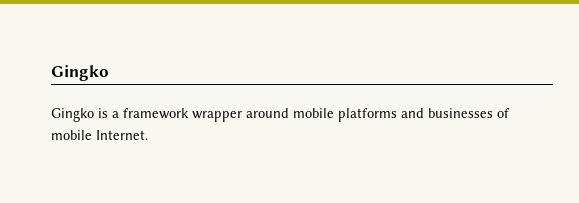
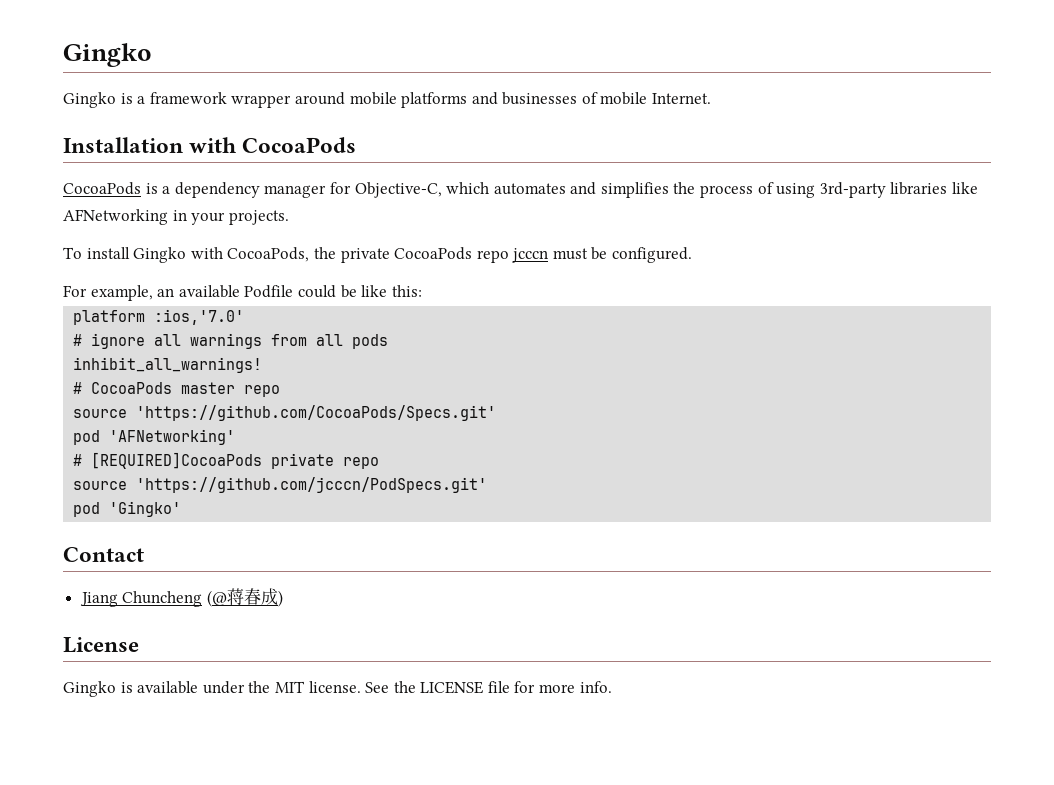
(148, 135) none -> [63,137,357,153] [63,182,979,198] [63,209,289,225] [63,247,693,263] [63,285,422,301] [73,309,245,325] [73,333,389,349] [73,357,263,373] [73,382,281,397] [73,405,497,421] [73,429,236,445] [73,452,380,469] [73,477,488,493] [73,501,182,517] [63,547,144,562] [79,588,283,607] [63,637,139,653] [63,681,612,697] // Installation with CocoaPods // CocoaPods is a dependency manager for Objective-C, which automates and simplifies the process of using 3rd-party libraries like AFNetworking in your projects. // To install Gingko with CocoaPods, the private CocoaPods repo jcccn must be configured. // For example, an available Podfile could be like this: // platform :ios,'7.0' // # ignore all warnings from all pods // inhibit_all_warnings! // # CocoaPods master repo // source 'https://github.com/CocoaPods/Specs.git' // pod 'AFNetworking' // # [REQUIRED]CocoaPods private repo // source 'https://github.com/jcccn/PodSpecs.git' // pod 'Gingko' // Contact // Jiang Chuncheng (@蒋春成) // License // Gingko is available under the MIT license. See the LICENSE file for more info.

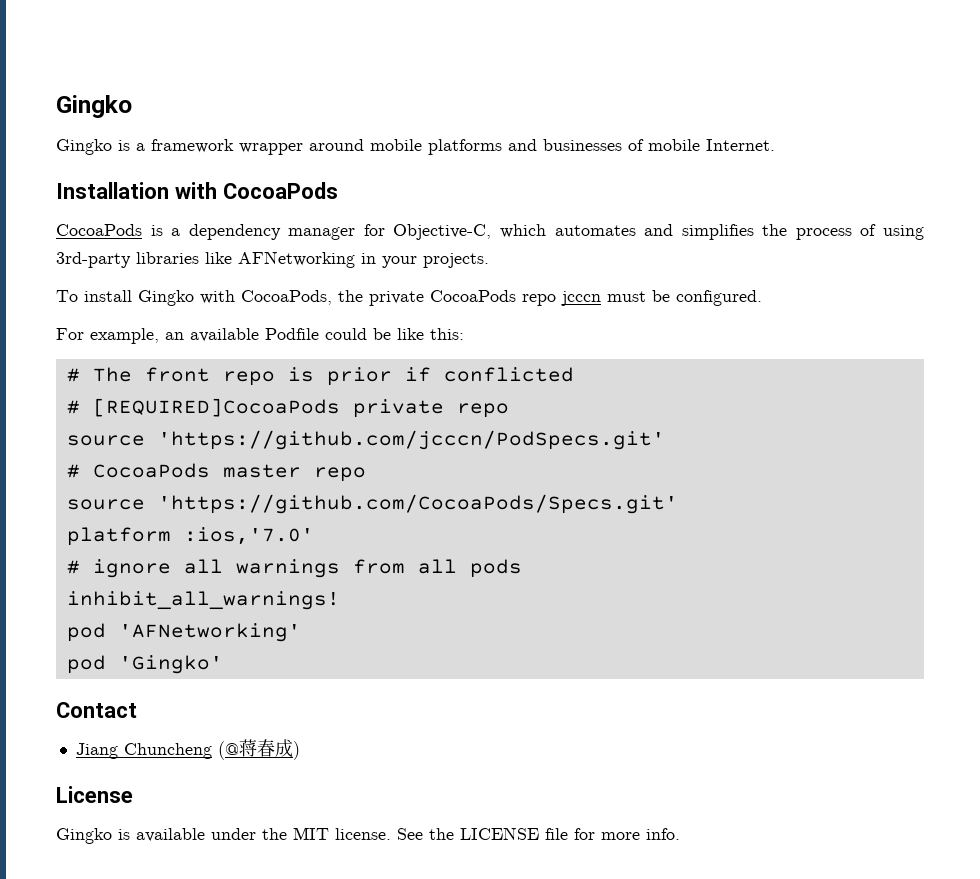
(422, 291) none -> [66,367,574,386] [66,398,509,418] [66,430,665,450] [66,463,366,482] [66,494,678,514] // # The front repo is prior if conflicted // # [REQUIRED]CocoaPods private repo // source 'https://github.com/jcccn/PodSpecs.git' // # CocoaPods master repo // source 'https://github.com/CocoaPods/Specs.git'
[73,382,281,397] [73,405,497,421] [73,429,236,445] [73,452,380,469] [73,477,488,493] # CocoaPods master repo // source 'https://github.com/CocoaPods/Specs.git' // pod 'AFNetworking' // # [REQUIRED]CocoaPods private repo // source 'https://github.com/jcccn/PodSpecs.git' -> [66,623,301,642] pod 'AFNetworking'

